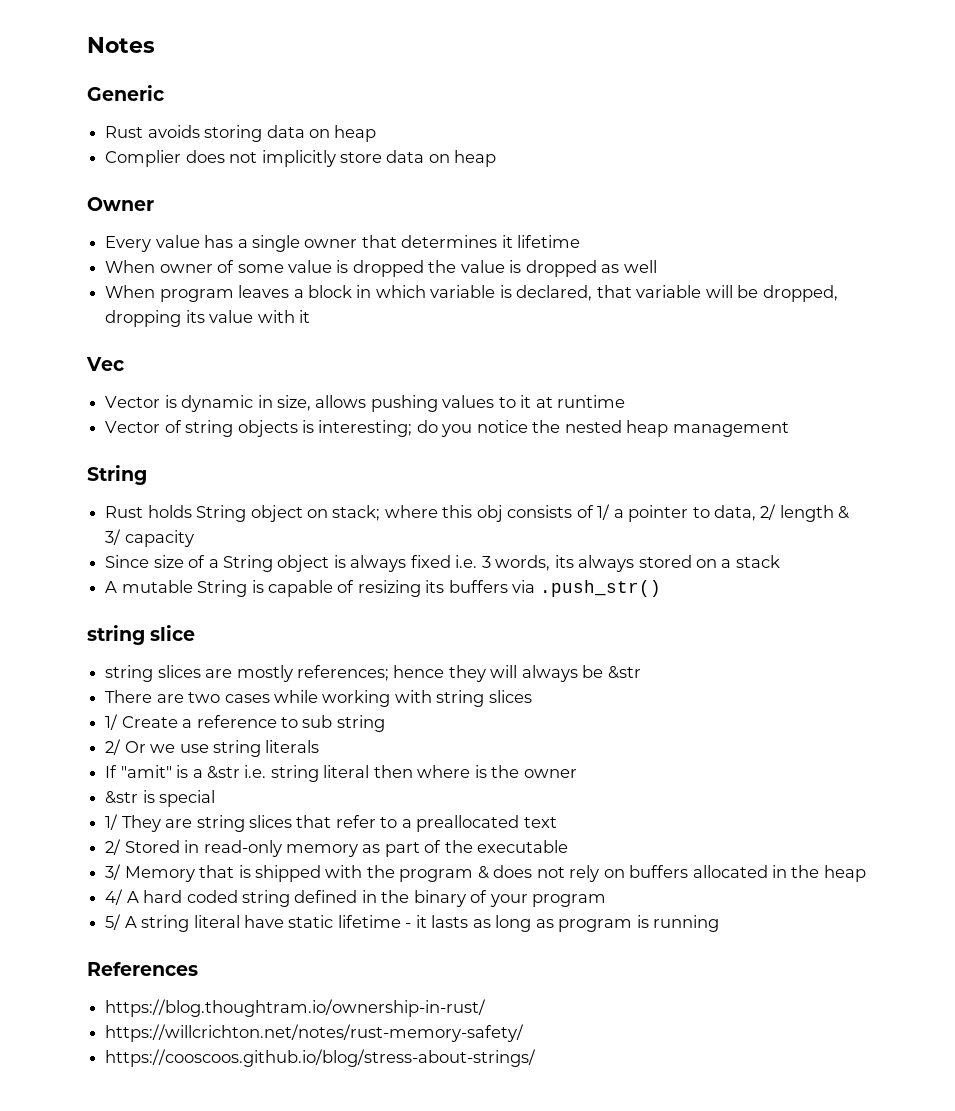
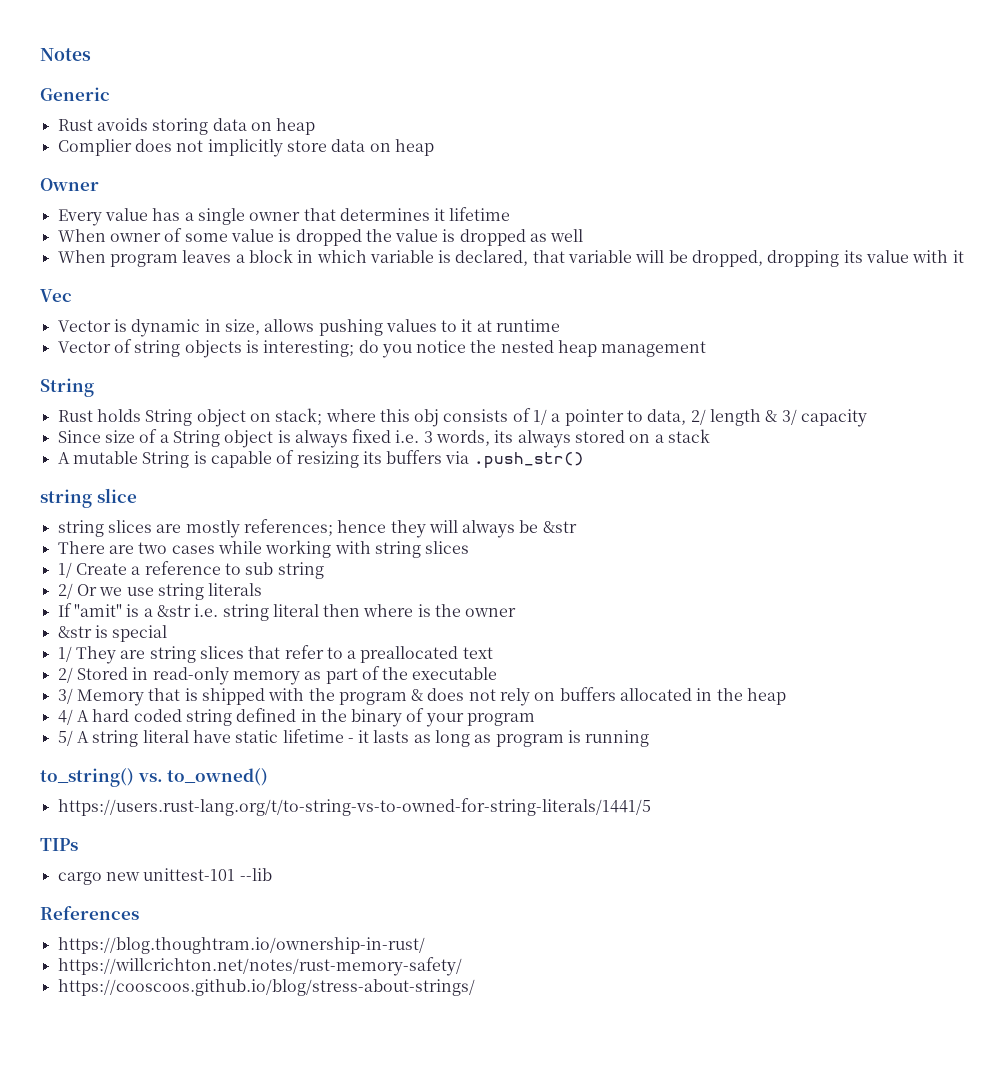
(719, 923) none -> [40,768,269,787] [57,798,651,816] [40,838,78,851] [57,868,272,885] // to_string() vs. to_owned() // https://users.rust-lang.org/t/to-string-vs-to-owned-for-string-literals/1441/5 // TIPs // cargo new unittest-101 --lib

